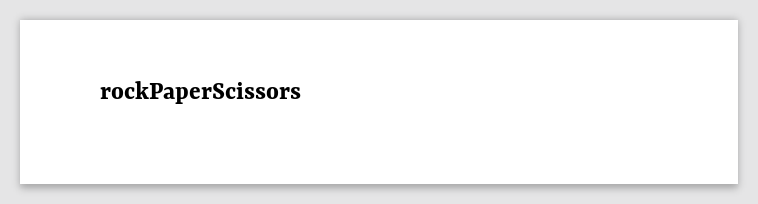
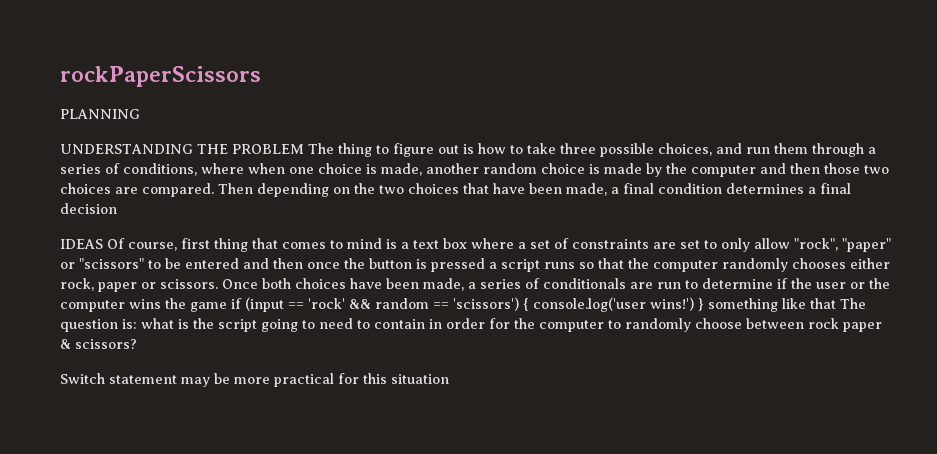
(301, 92) none -> [60,109,140,119] [60,143,876,157] [60,163,889,177] [60,183,851,197] [60,203,117,214] [60,238,891,252] [60,258,890,272] [60,278,890,292] [60,297,866,312] [60,318,882,332] [60,339,137,349] [60,373,449,387] // PLANNING // UNDERSTANDING THE PROBLEM The thing to figure out is how to take three possible choices, and run them through a series of conditions, where when one choice is made, another random choice is made by the computer and then those two choices are compared. Then depending on the two choices that have been made, a final condition determines a final decision // IDEAS Of course, first thing that comes to mind is a text box where a set of constraints are set to only allow "rock", "paper" or "scissors" to be entered and then once the button is pressed a script runs so that the computer randomly chooses either rock, paper or scissors. Once both choices have been made, a series of conditionals are run to determine if the user or the computer wins the game if (input == 'rock' && random == 'scissors') { console.log('user wins!') } something like that The question is: what is the script going to need to contain in order for the computer to randomly choose between rock paper & scissors? // Switch statement may be more practical for this situation

